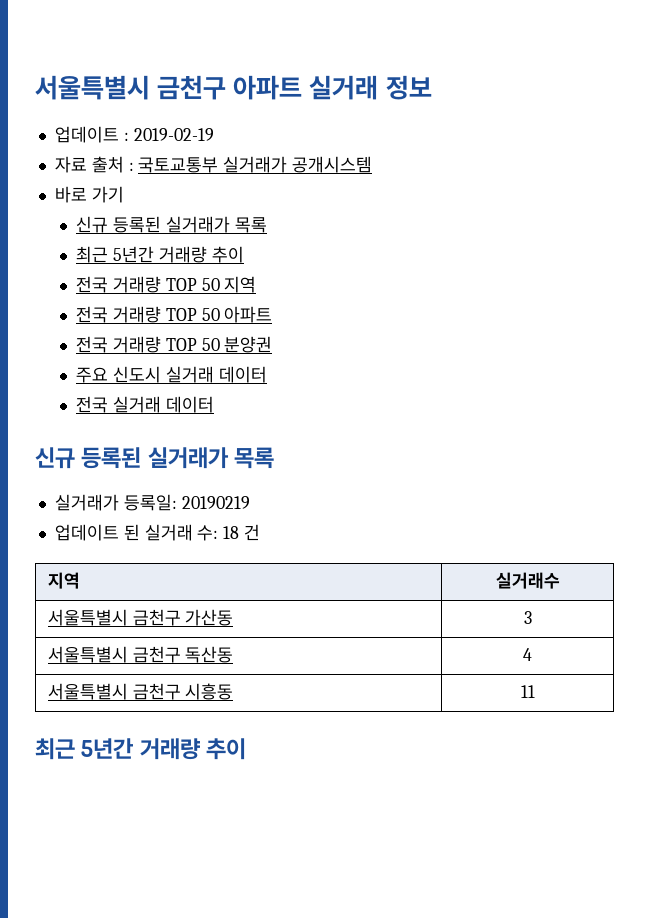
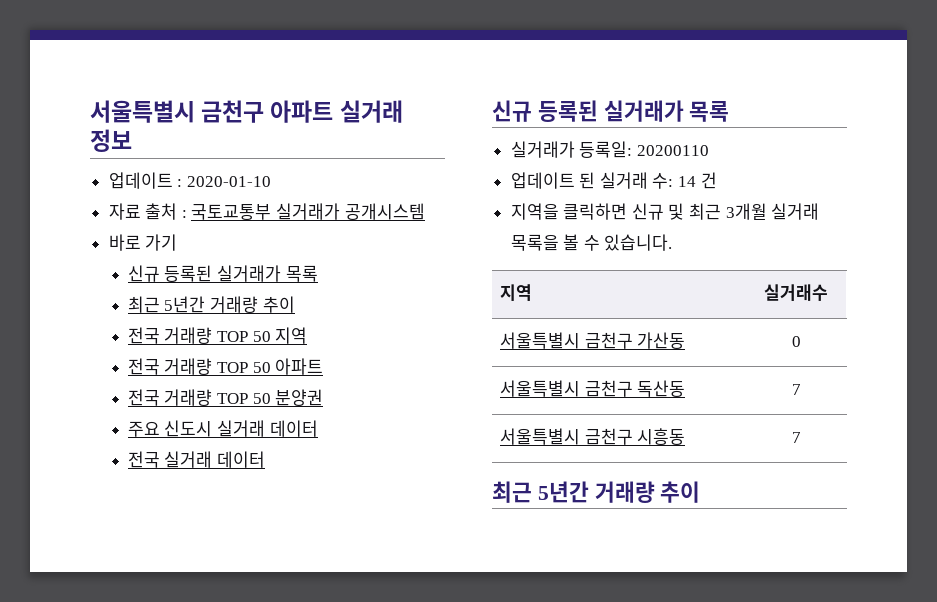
[133,128,214,141] 2019-02-19 -> [186,176,271,187] 2020-01-10
[181,496,250,509] 20190219 -> [636,145,709,156] 20200110
[223,526,240,539] 18 -> [678,176,697,187] 14
(261, 532) none -> [510,203,820,220] [510,234,673,251] // 지역을 클릭하면 신규 및 최근 3개월 실거래 목록을 볼 수 있습니다.
[523,611,532,624] 3 -> [791,336,801,347] 0
[523,648,532,661] 4 -> [791,384,801,395] 7
[520,685,535,698] 11 -> [791,432,801,443] 7

